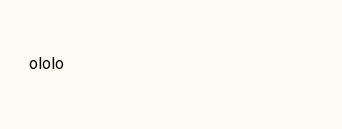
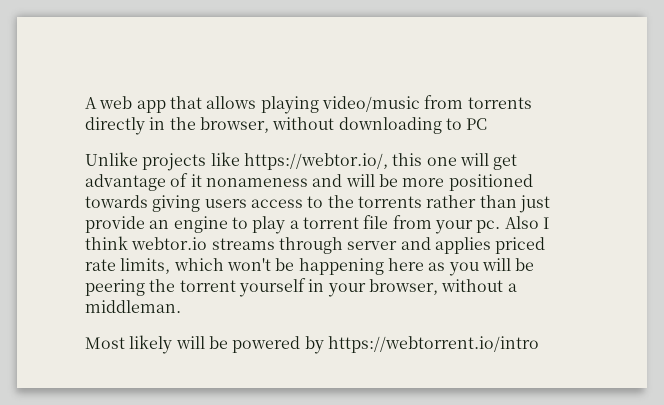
[29,57,64,69] ololo -> [85,95,532,114] [85,117,488,135] [85,152,518,171] [85,173,533,191] [85,195,550,213] [85,215,549,234] [85,236,546,254] [85,258,535,276] [85,278,517,297] [85,300,181,313] [85,335,539,354] A web app that allows playing video/music from torrents directly in the browser, without downloading to PC // Unlike projects like https://webtor.io/, this one will get advantage of it nonameness and will be more positioned towards giving users access to the torrents rather than just provide an engine to play a torrent file from your pc. Also I think webtor.io streams through server and applies priced rate limits, which won't be happening here as you will be peering the torrent yourself in your browser, without a middleman. // Most likely will be powered by https://webtorrent.io/intro

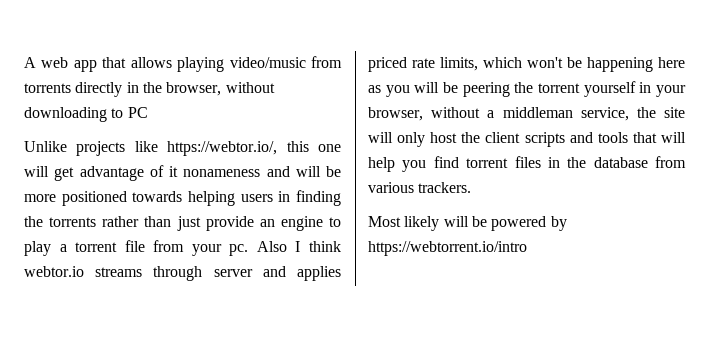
[152,195,324,212] giving users access to -> [187,190,341,206] helping users in finding
[85,300,181,313] middleman. -> [502,107,685,121] [368,132,686,147] [368,156,686,172] [368,182,472,193] middleman service, the site will only host the client scripts and tools that will help you find torrent files in the database from various trackers.

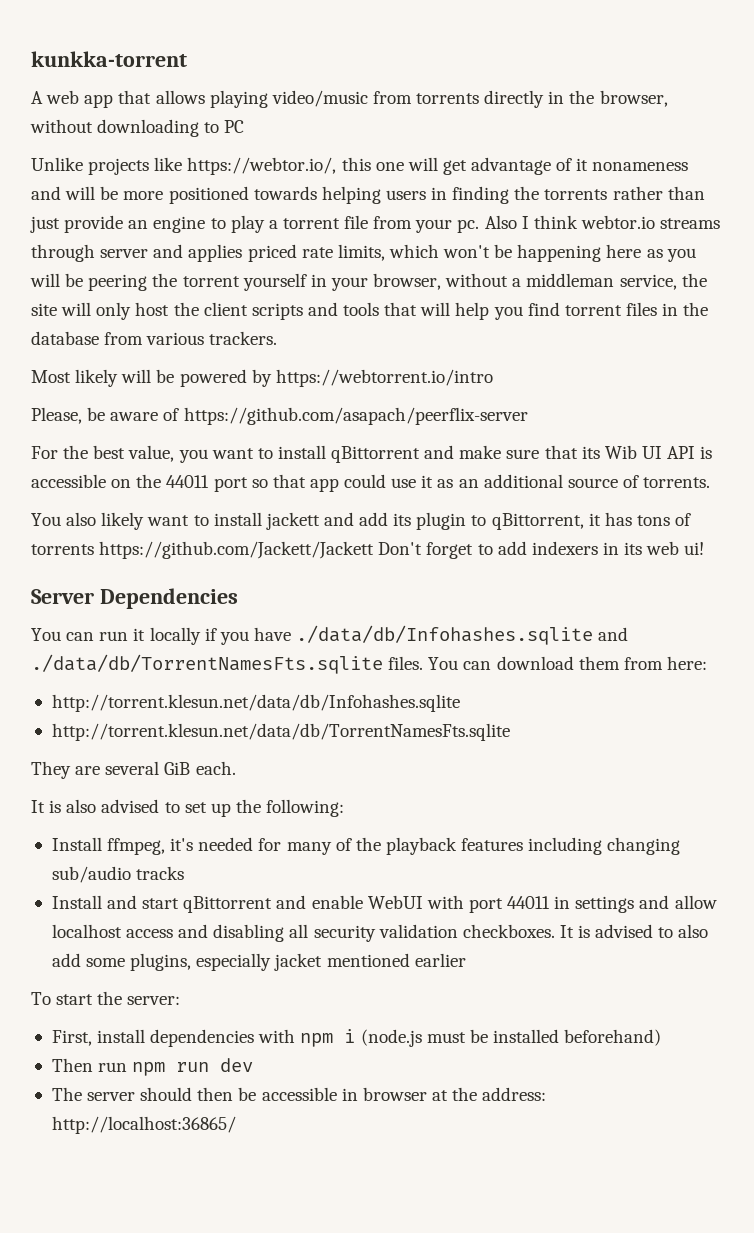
(24, 62) none -> [31,51,187,67] kunkka-torrent //
(527, 248) none -> [31,407,528,425] [31,445,713,463] [31,474,711,492] [31,512,692,530] [31,541,705,559] [31,588,238,609] [31,625,629,645] [31,654,707,674] [51,694,460,712] [51,723,510,741] [31,761,236,779] [31,799,345,817] [51,837,681,855] [51,866,185,883] [51,895,717,913] [51,924,709,942] [51,953,466,971] [31,991,181,1005] [51,1029,662,1047] [51,1058,254,1076] [51,1087,547,1101] [51,1116,236,1134] // Please, be aware of https://github.com/asapach/peerflix-server // For the best value, you want to install qBittorrent and make sure that its Wib UI API is accessible on the 44011 port so that app could use it as an additional source of torrents. // You also likely want to install jackett and add its plugin to qBittorrent, it has tons of torrents https://github.com/Jackett/Jackett Don't forget to add indexers in its web ui! // Server Dependencies // You can run it locally if you have ./data/db/Infohashes.sqlite and ./data/db/TorrentNamesFts.sqlite files. You can download them from here: // http://torrent.klesun.net/data/db/Infohashes.sqlite // http://torrent.klesun.net/data/db/TorrentNamesFts.sqlite // They are several GiB each. // It is also advised to set up the following: // Install ffmpeg, it's needed for many of the playback features including changing sub/audio tracks // Install and start qBittorrent and enable WebUI with port 44011 in settings and allow localhost access and disabling all security validation checkboxes. It is advised to also add some plugins, especially jacket mentioned earlier // To start the server: // First, install dependencies with npm i (node.js must be installed beforehand) // Then run npm run dev // The server should then be accessible in browser at the address: http://localhost:36865/

